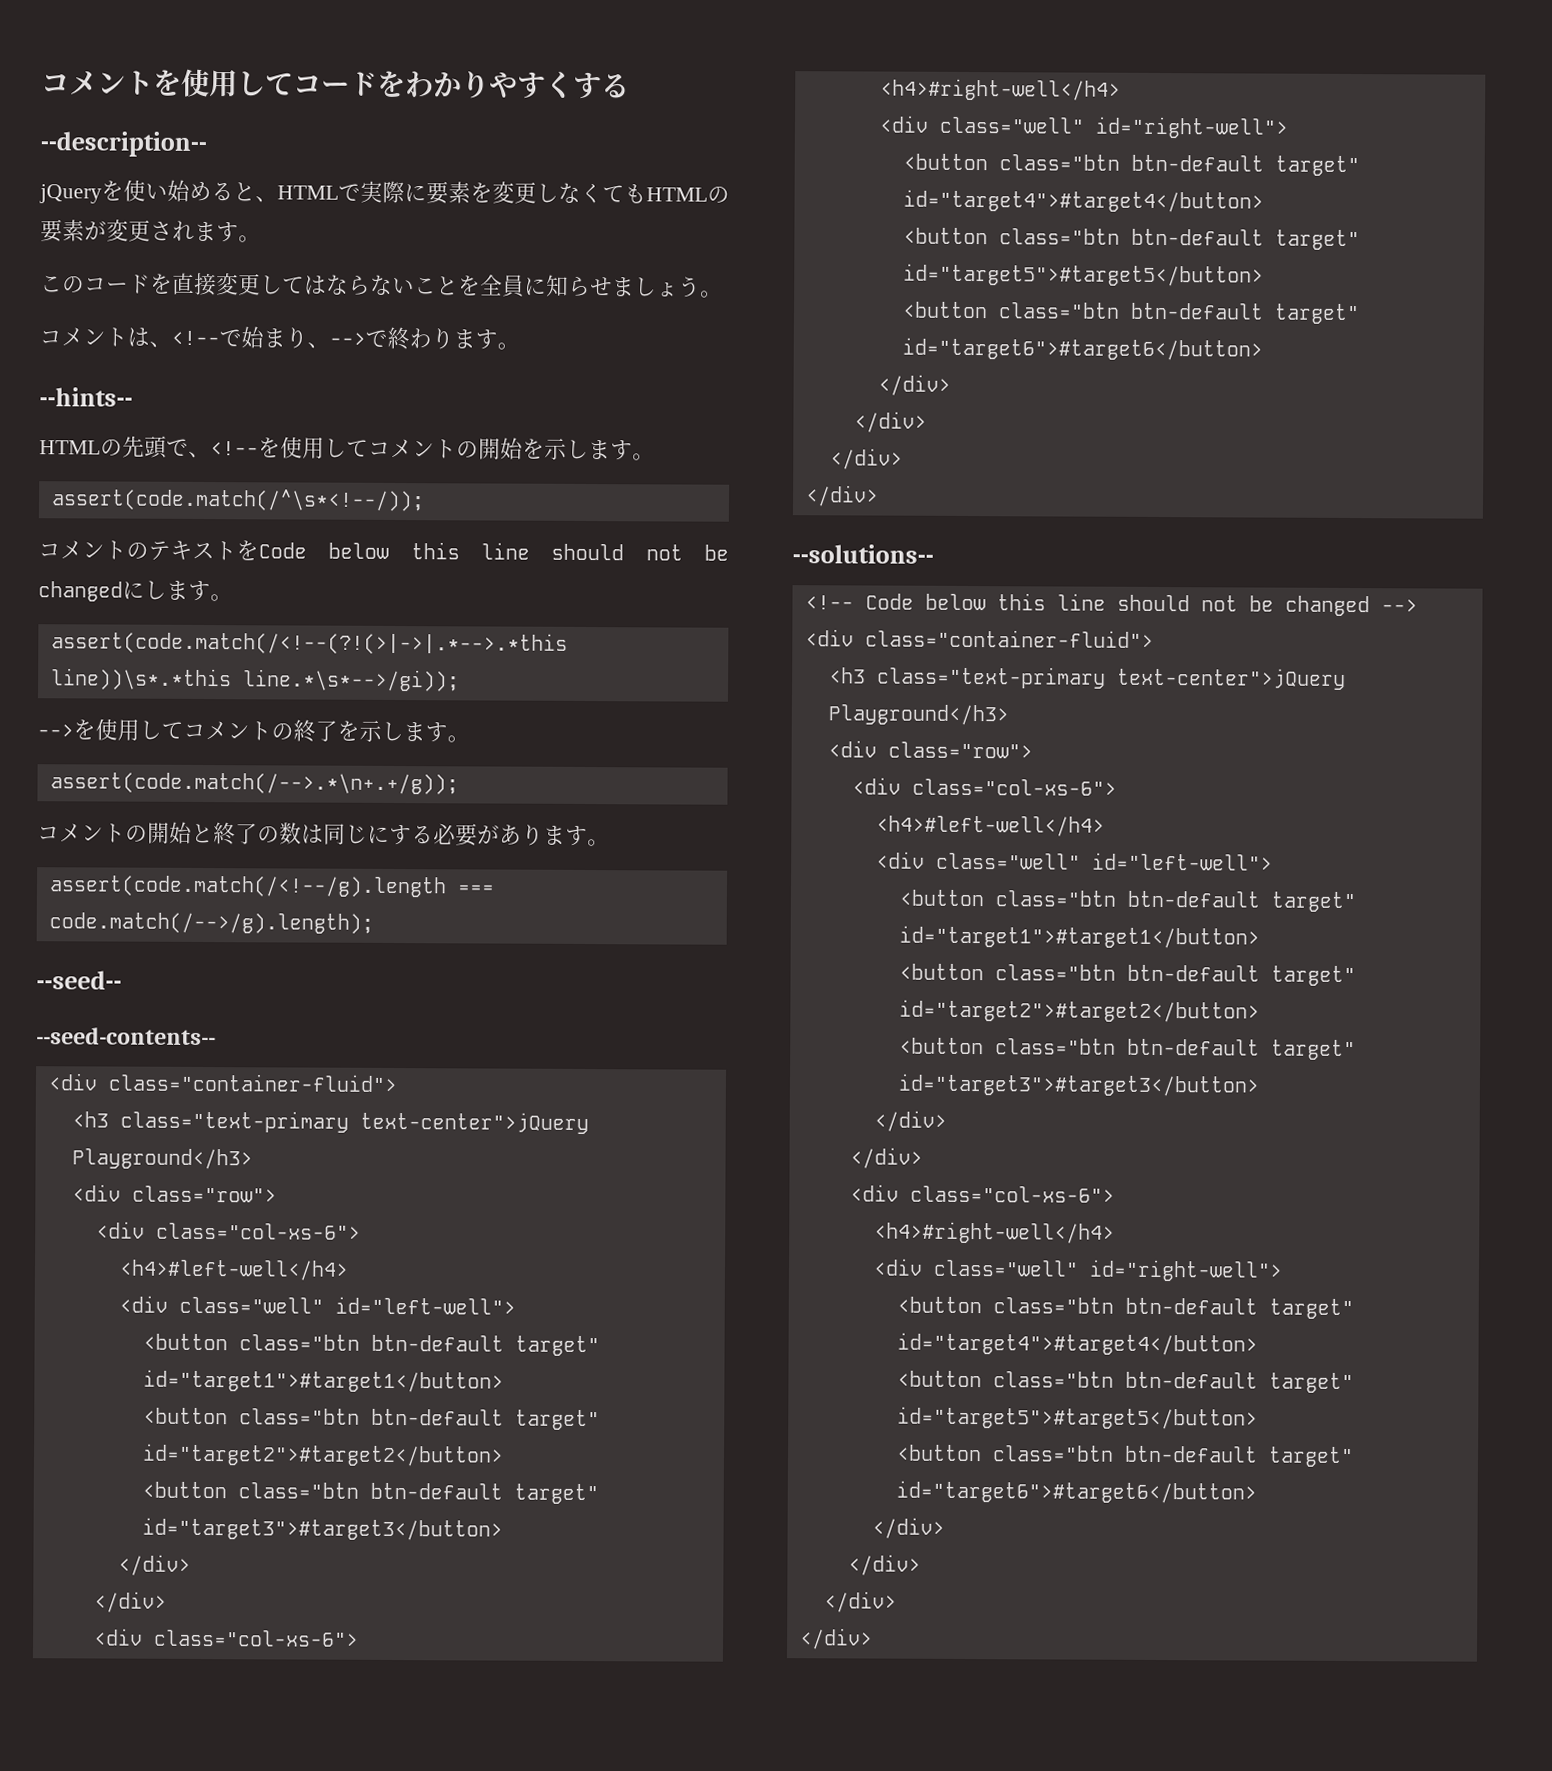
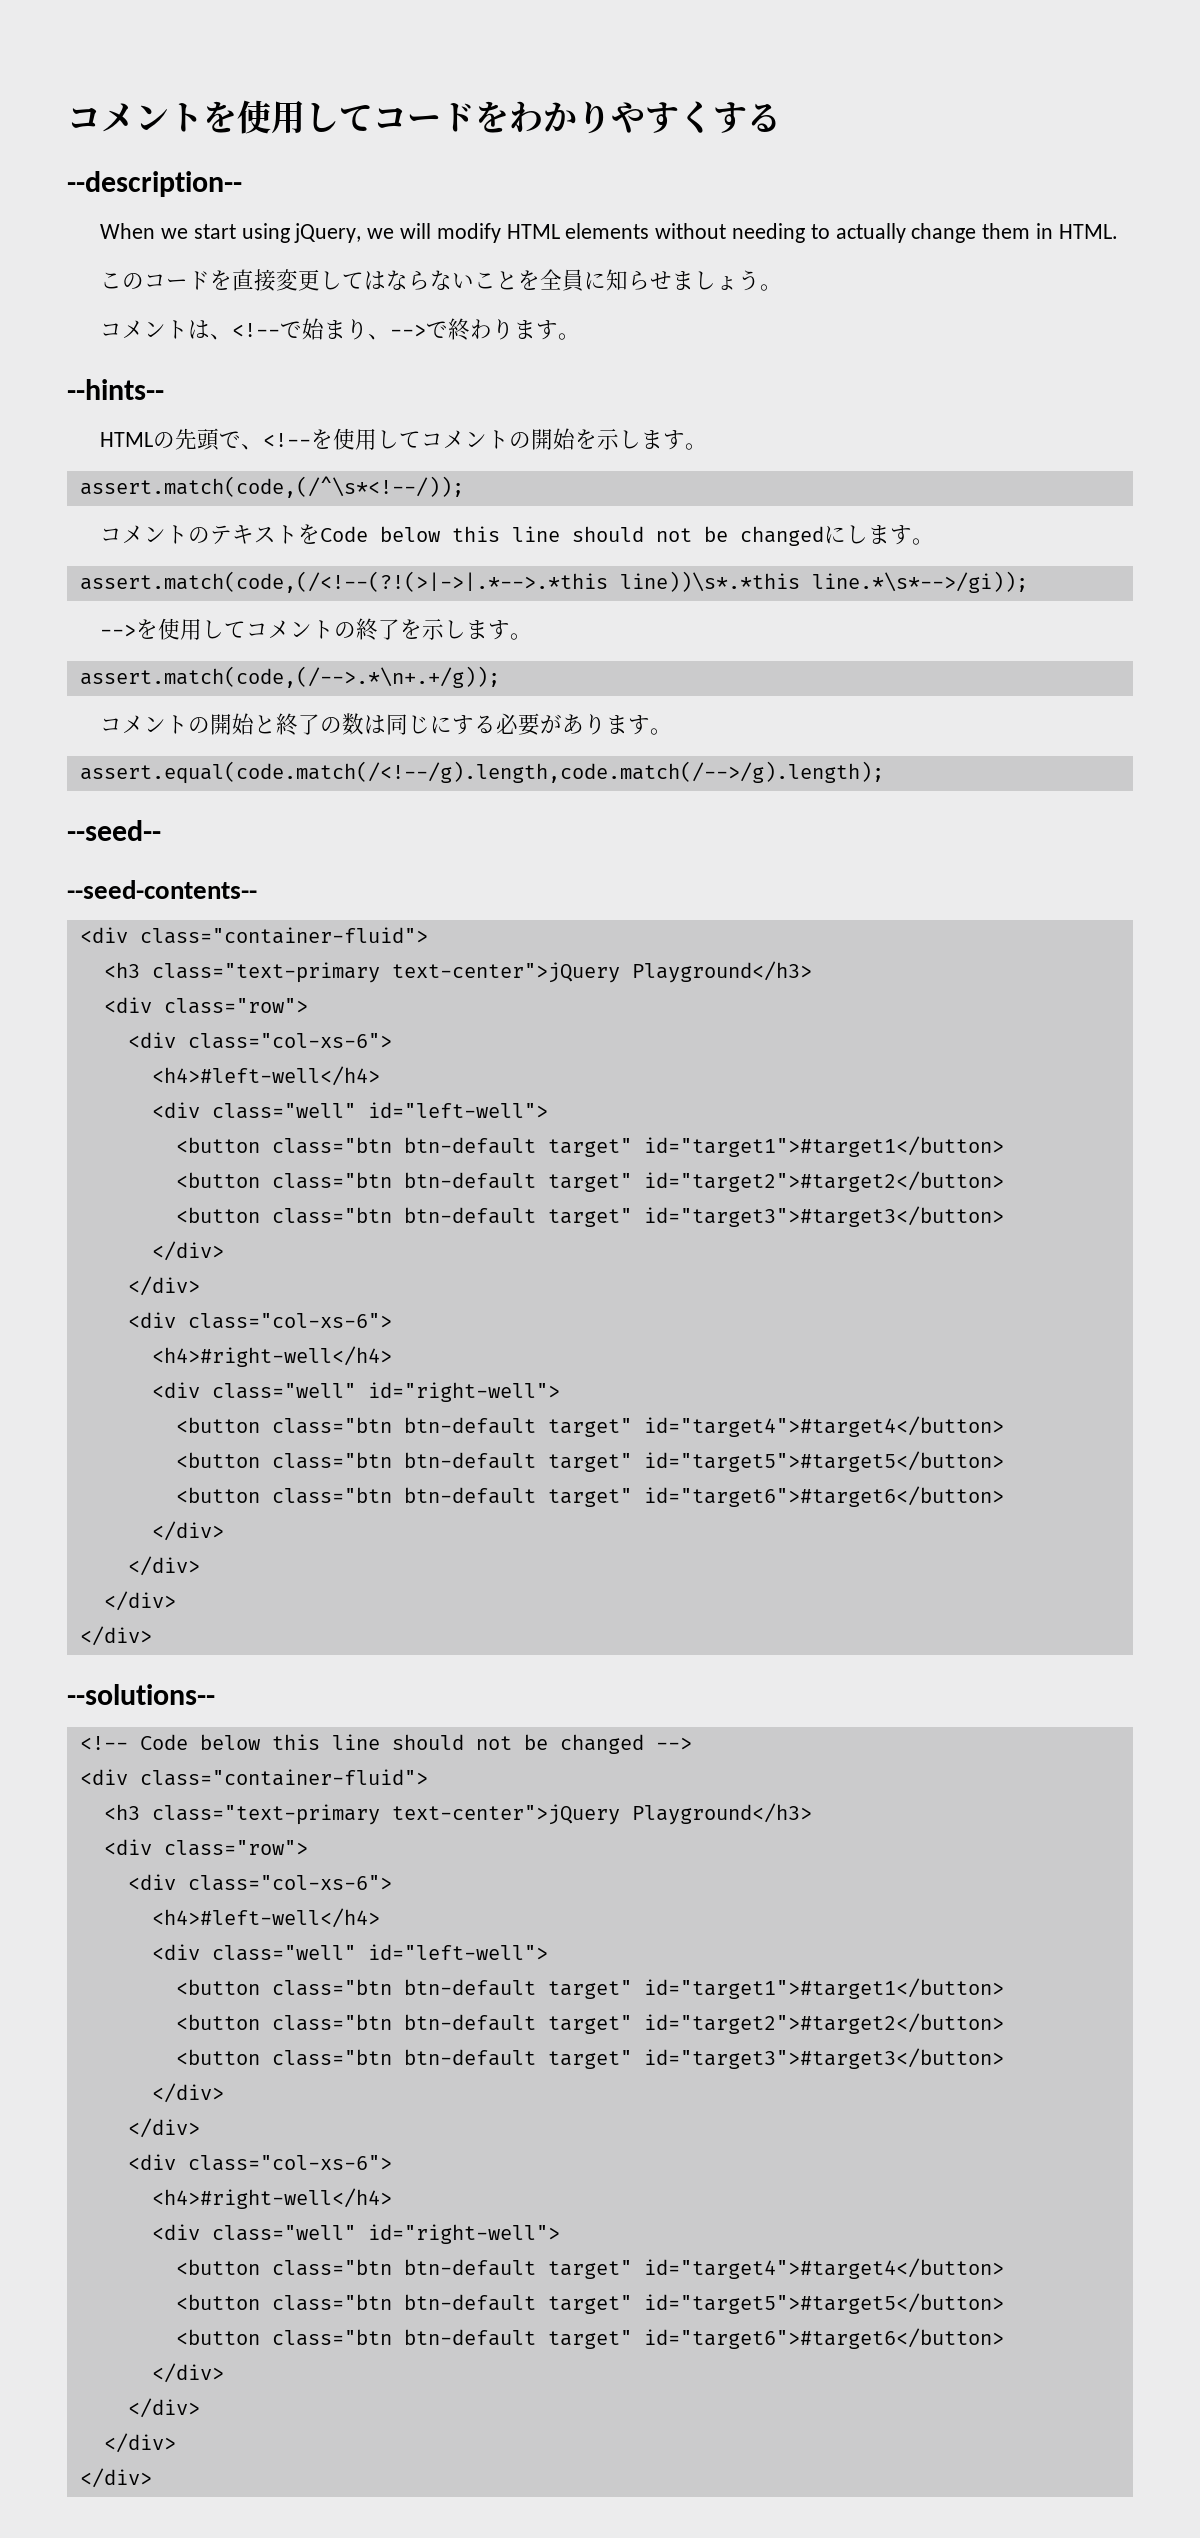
[39,179,730,205] [40,219,261,243] jQueryを使い始めると、HTMLで実際に要素を変更しなくてもHTMLの要素が変更されます。 -> [100,223,1118,243] When we start using jQuery, we will modify HTML elements without needing to actually change them in HTML.
[50,488,425,512] assert(code.match(/^\s*<!--/)); -> [79,476,464,498] assert.match(code,(/^\s*<!--/));
[50,631,568,655] assert(code.match(/<!--(?!(>|->|.*-->.*this -> [79,571,608,593] assert.match(code,(/<!--(?!(>|->|.*-->.*this
[49,772,459,795] assert(code.match(/-->.*\n+.+/g)); -> [79,666,500,688] assert.match(code,(/-->.*\n+.+/g));
[48,875,495,898] [48,912,374,934] assert(code.match(/<!--/g).length === code.match(/-->/g).length); -> [79,761,884,784] assert.equal(code.match(/<!--/g).length,code.match(/-->/g).length);

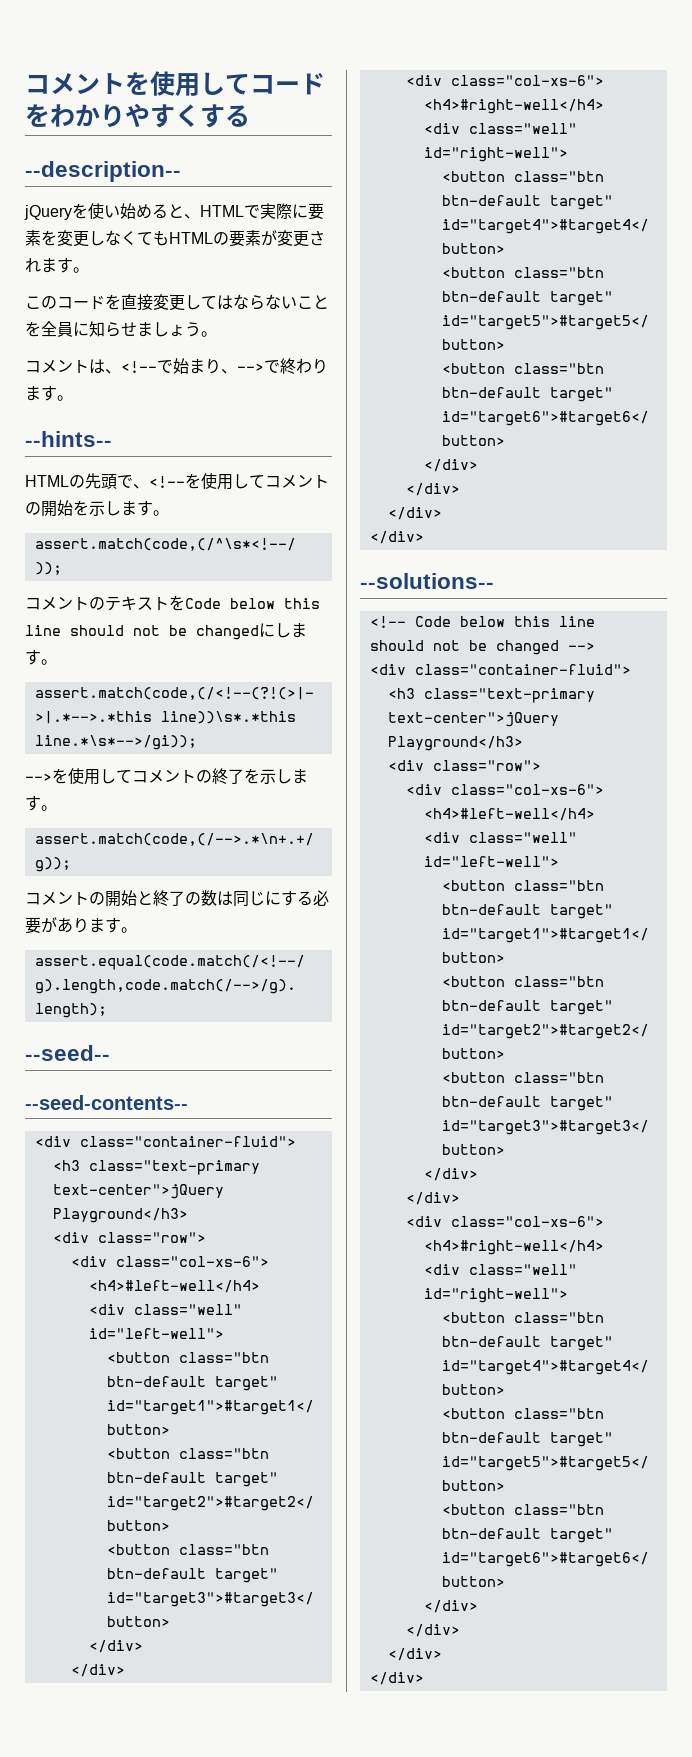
[100,223,1118,243] When we start using jQuery, we will modify HTML elements without needing to actually change them in HTML. -> [24,203,324,220] [25,230,325,247] [25,257,89,273] jQueryを使い始めると、HTMLで実際に要素を変更しなくてもHTMLの要素が変更されます。

